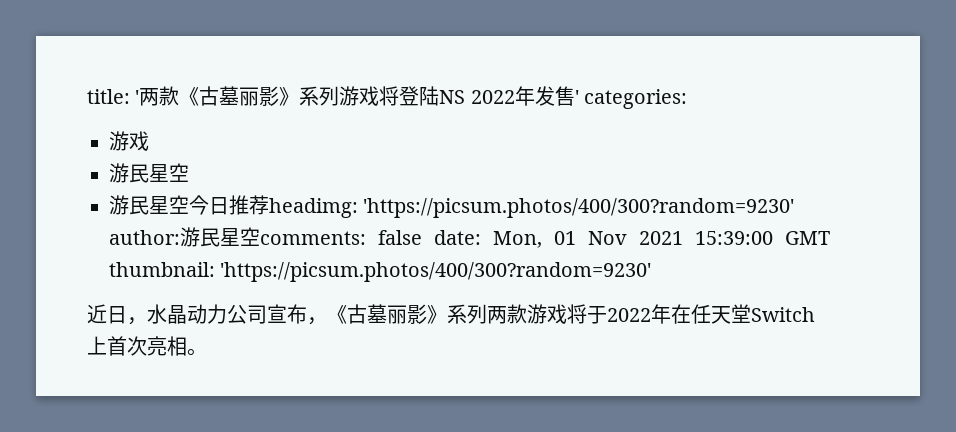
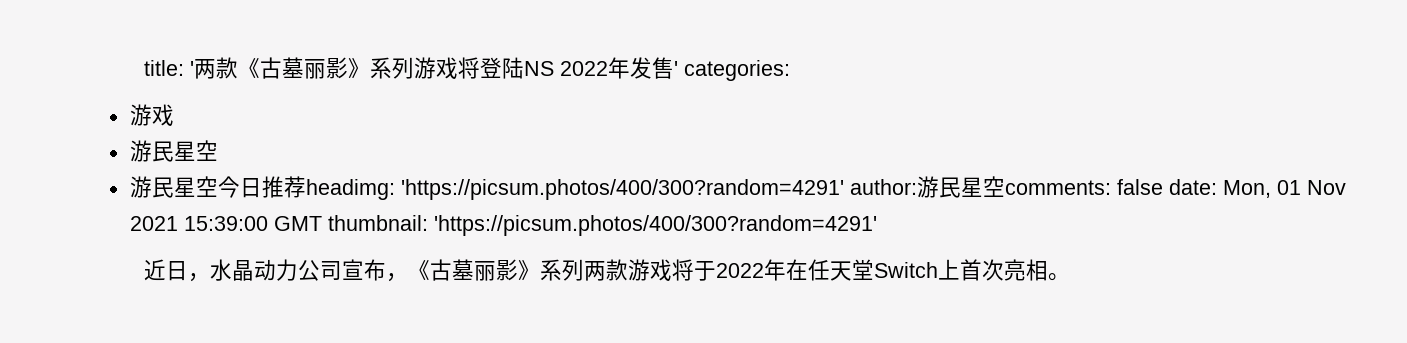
[363,198,795,218] 'https://picsum.photos/400/300?random=9230' -> [400,179,844,200] 'https://picsum.photos/400/300?random=4291'
[220,262,652,282] 'https://picsum.photos/400/300?random=9230' -> [433,215,877,236] 'https://picsum.photos/400/300?random=4291'

